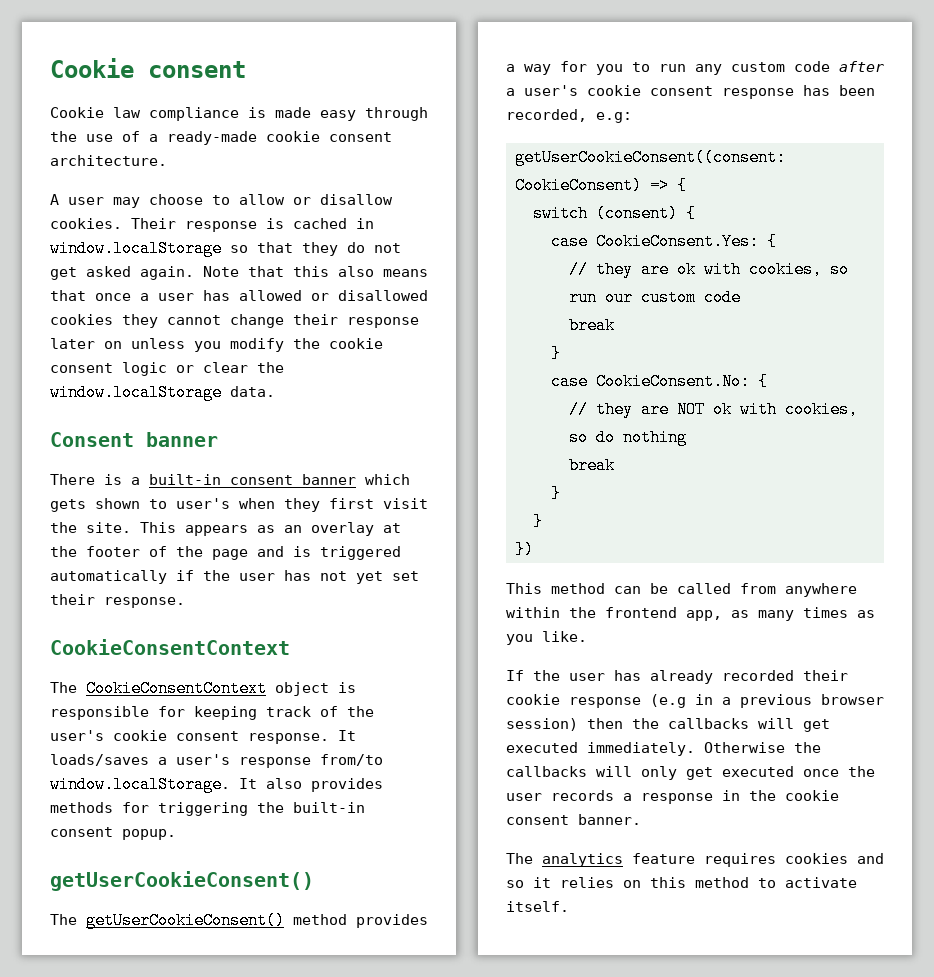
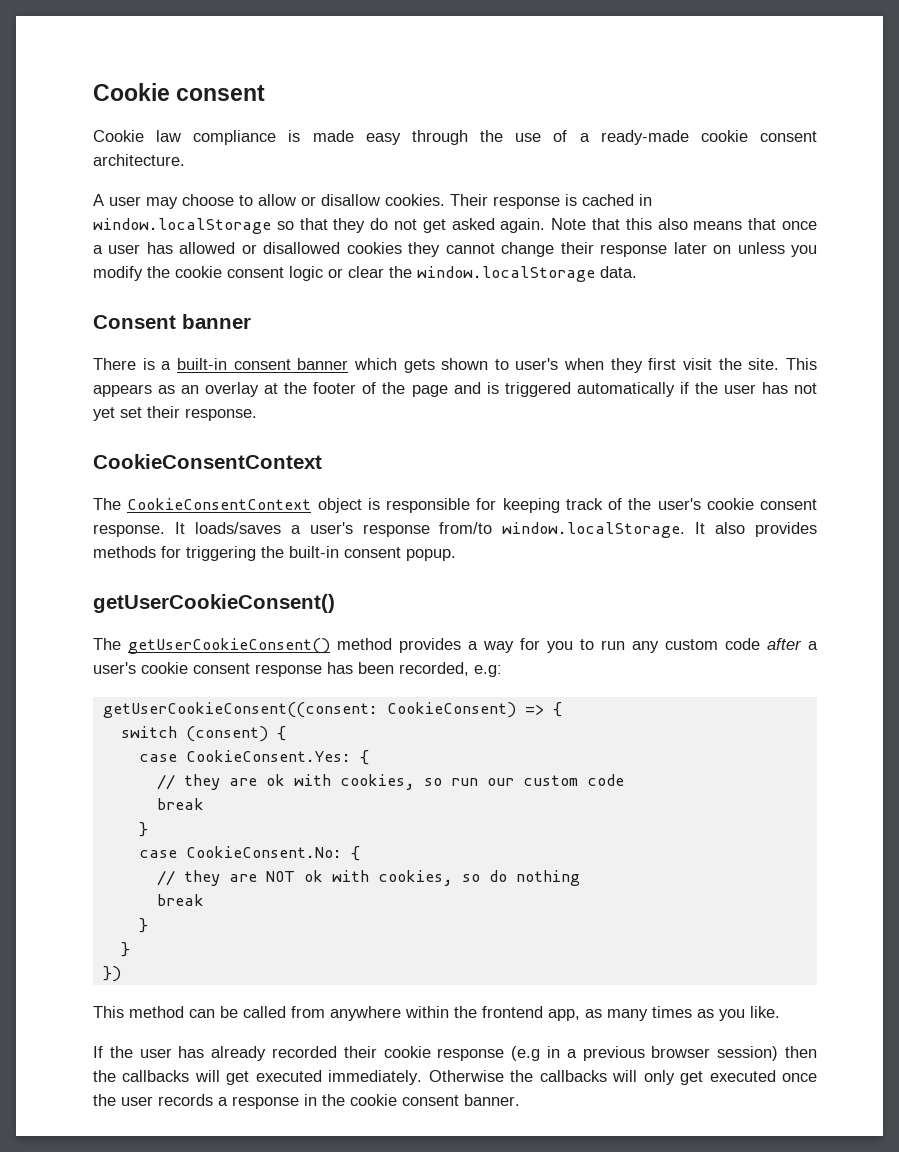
[506,853,884,867] [506,877,857,888] [506,901,569,912] // The analytics feature requires cookies and so it relies on this method to activate itself. -> (520, 1100) none

